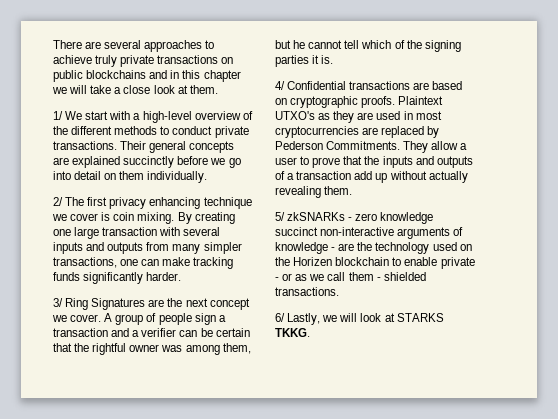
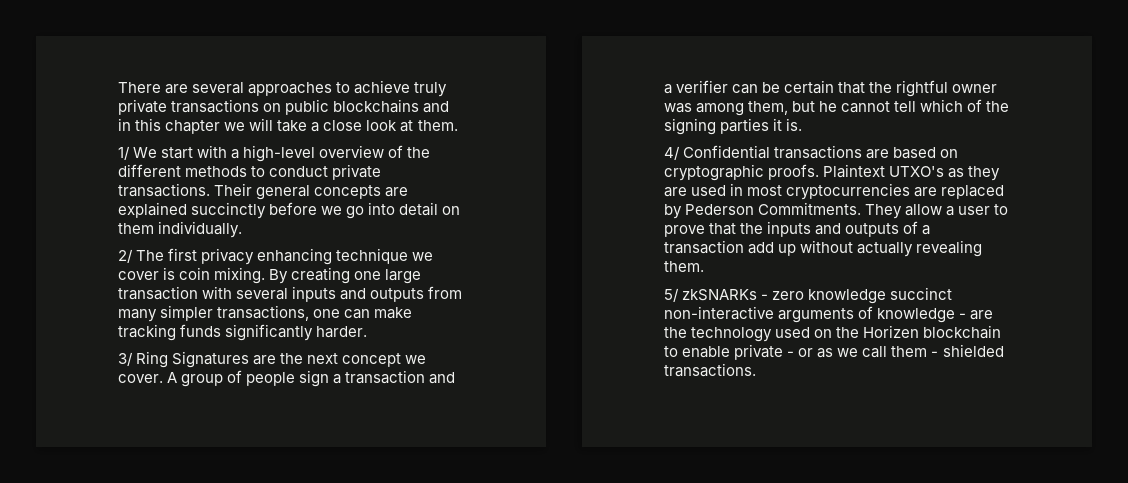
[275,313,444,325] [275,328,310,337] // 6/ Lastly, we will look at STARKS TKKG. -> (756, 370) none

